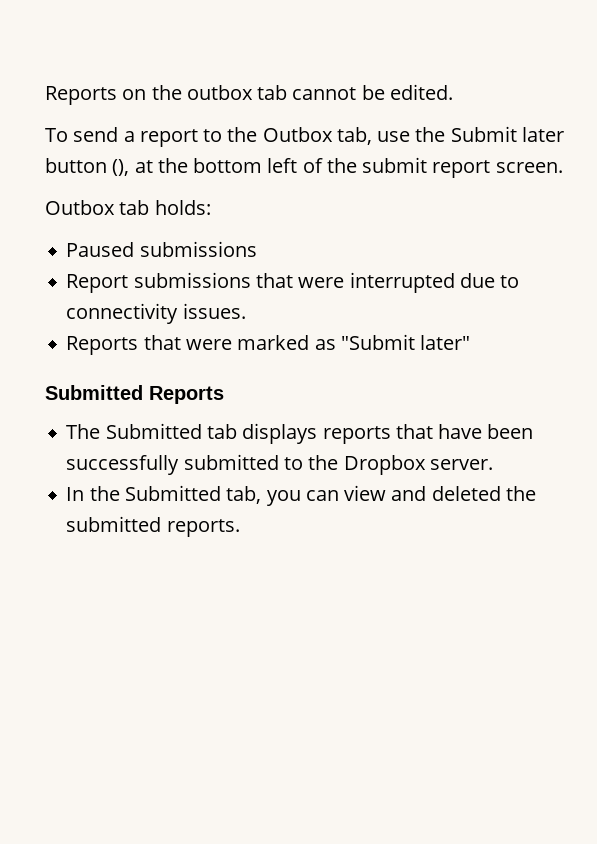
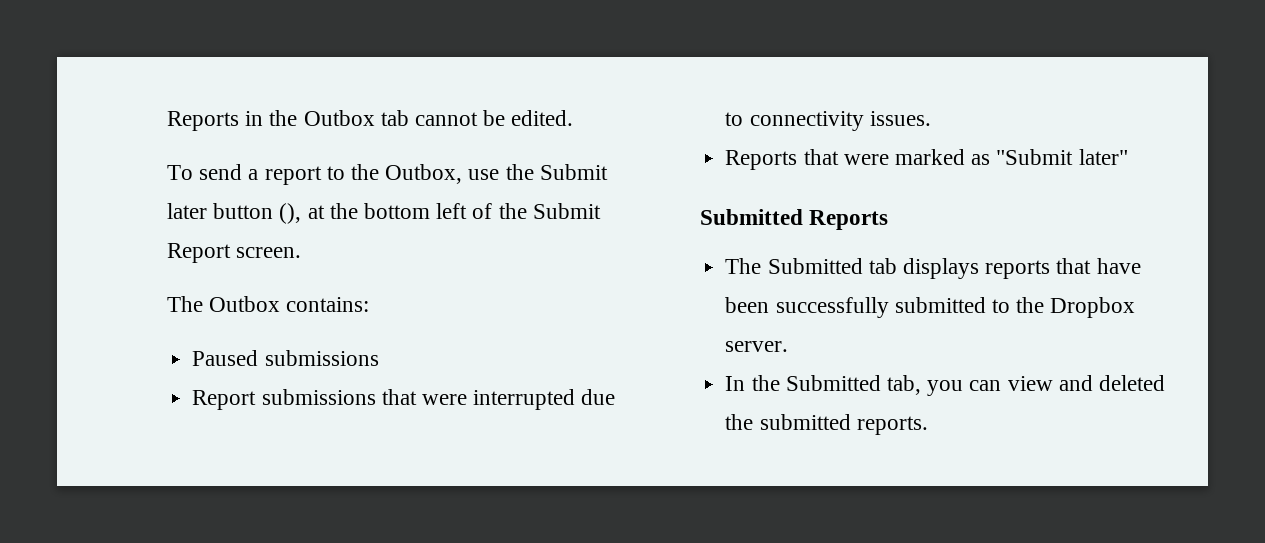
[45,85,253,105] Reports on the outbox -> [167,110,375,131] Reports in the Outbox
[262,127,372,145] Outbox tab, -> [385,164,463,184] Outbox,
[362,157,491,178] submit report -> [532,203,601,219] [167,243,231,263] Submit Report
[45,200,211,215] Outbox tab holds: -> [167,296,370,312] The Outbox contains:

